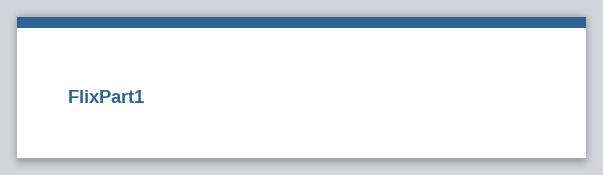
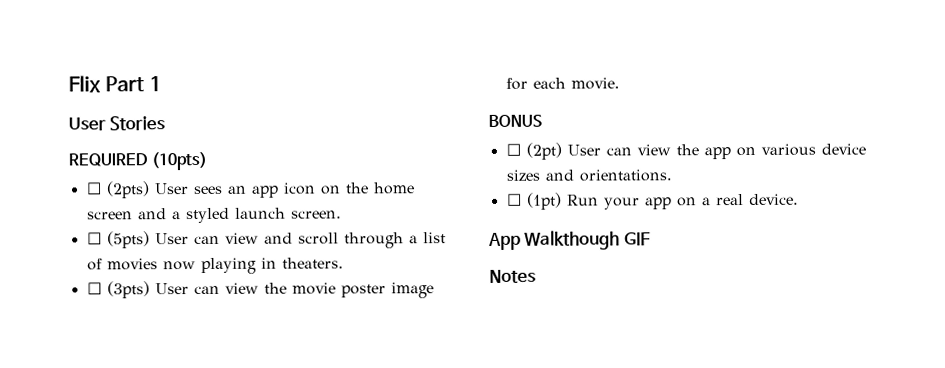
[68,90,144,103] FlixPart1 -> [68,75,162,93] [68,116,166,131] [68,151,208,171] [85,181,415,199] [86,207,342,224] [86,231,446,249] [86,257,344,274] [86,281,434,299] [505,77,620,90] [488,114,542,127] [505,142,866,160] [505,169,672,182] [506,192,799,210] [488,230,651,250] [489,269,536,283] Flix Part 1 // User Stories // REQUIRED (10pts) // ☐ (2pts) User sees an app icon on the home screen and a styled launch screen. // ☐ (5pts) User can view and scroll through a list of movies now playing in theaters. // ☐ (3pts) User can view the movie poster image for each movie. // BONUS // ☐ (2pt) User can view the app on various device sizes and orientations. // ☐ (1pt) Run your app on a real device. // App Walkthough GIF // Notes

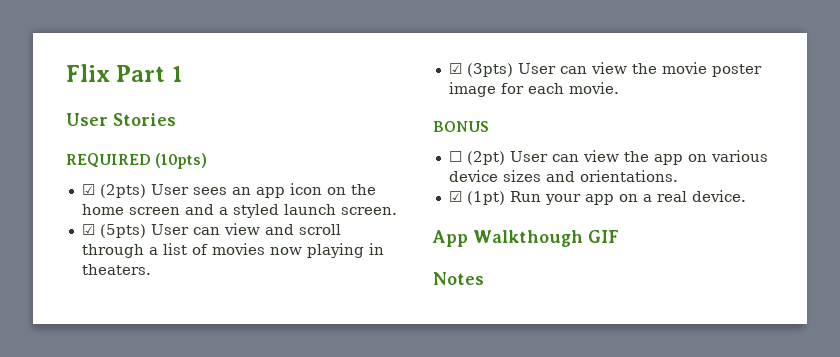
[85,182,102,195] ☐ -> [81,184,95,195] ☑
[86,232,102,245] ☐ -> [81,224,95,235] ☑
[86,282,102,295] ☐ -> [448,63,462,74] ☑
[506,193,522,206] ☐ -> [448,191,462,202] ☑

